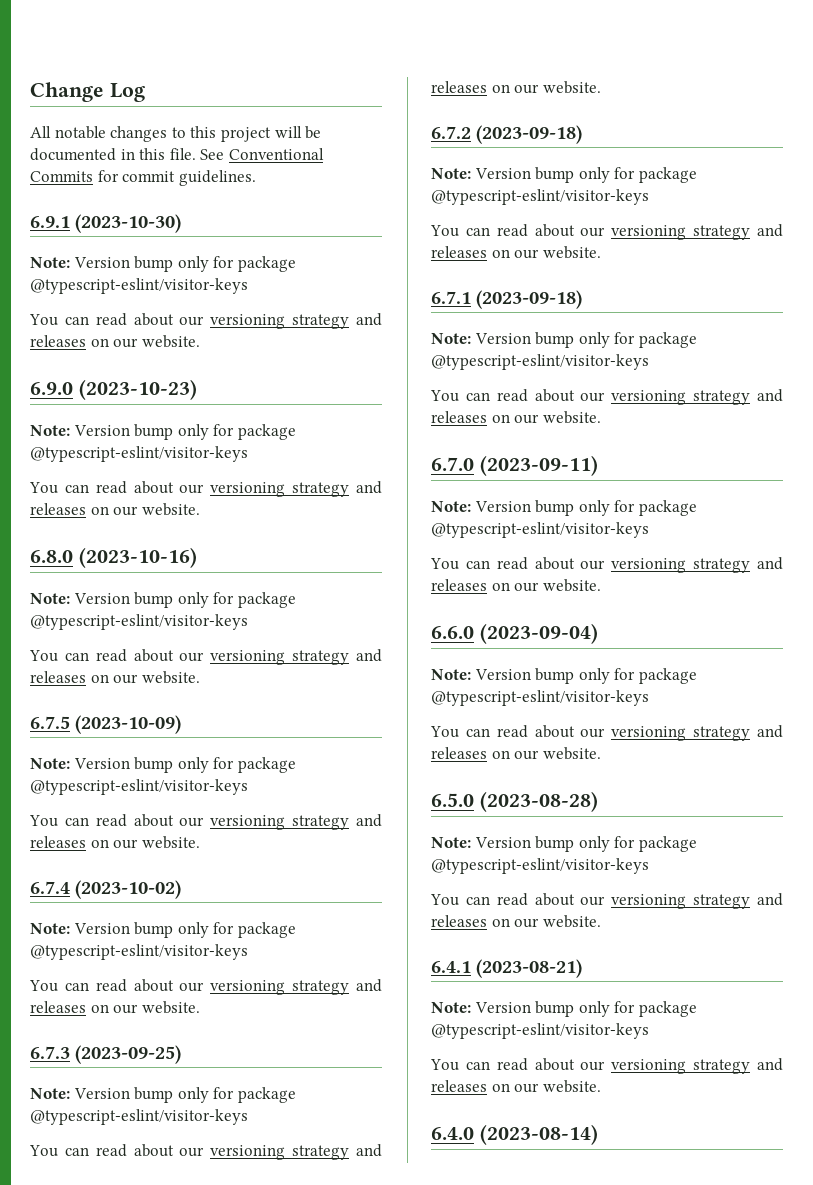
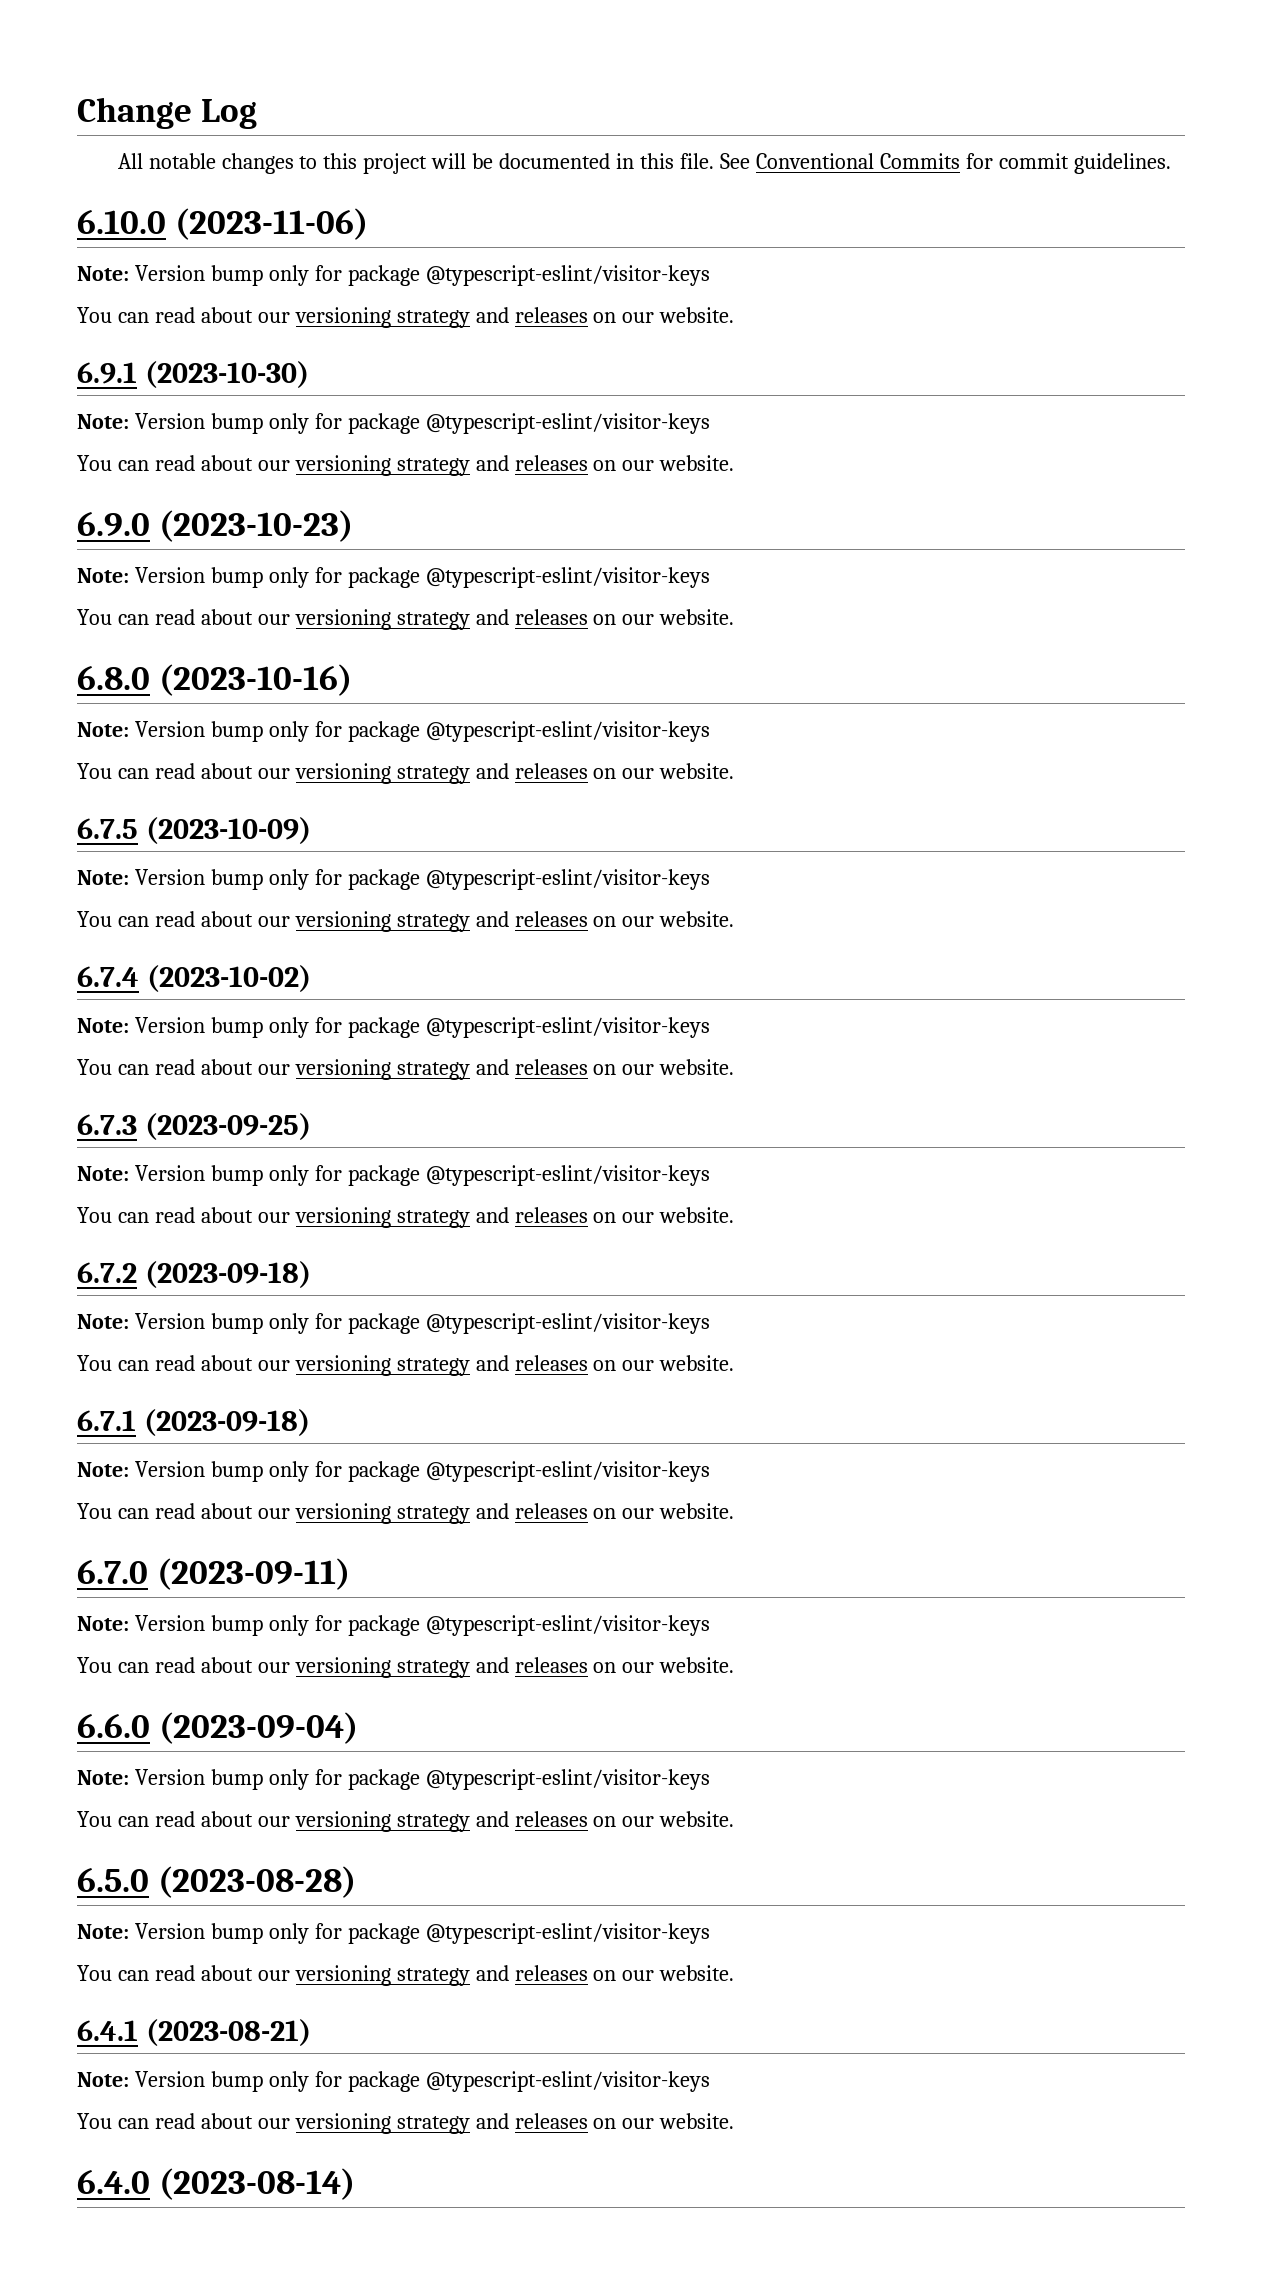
(256, 178) none -> [77,208,369,240] [77,265,710,286] [77,307,735,328] // 6.10.0 (2023-11-06) // Note: Version bump only for package @typescript-eslint/visitor-keys // You can read about our versioning strategy and releases on our website.

